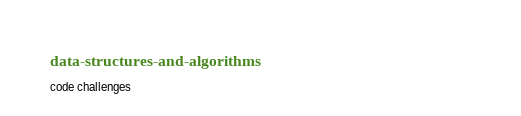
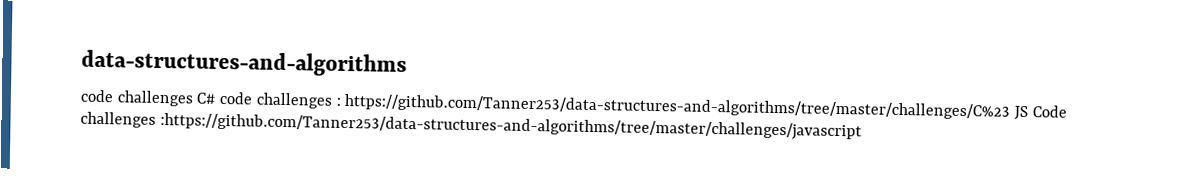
(132, 88) none -> [196,91,1067,121] [80,111,862,141] C# code challenges : https://github.com/Tanner253/data-structures-and-algorithms/tree/master/challenges/C%23 JS Code challenges :https://github.com/Tanner253/data-structures-and-algorithms/tree/master/challenges/javascript

